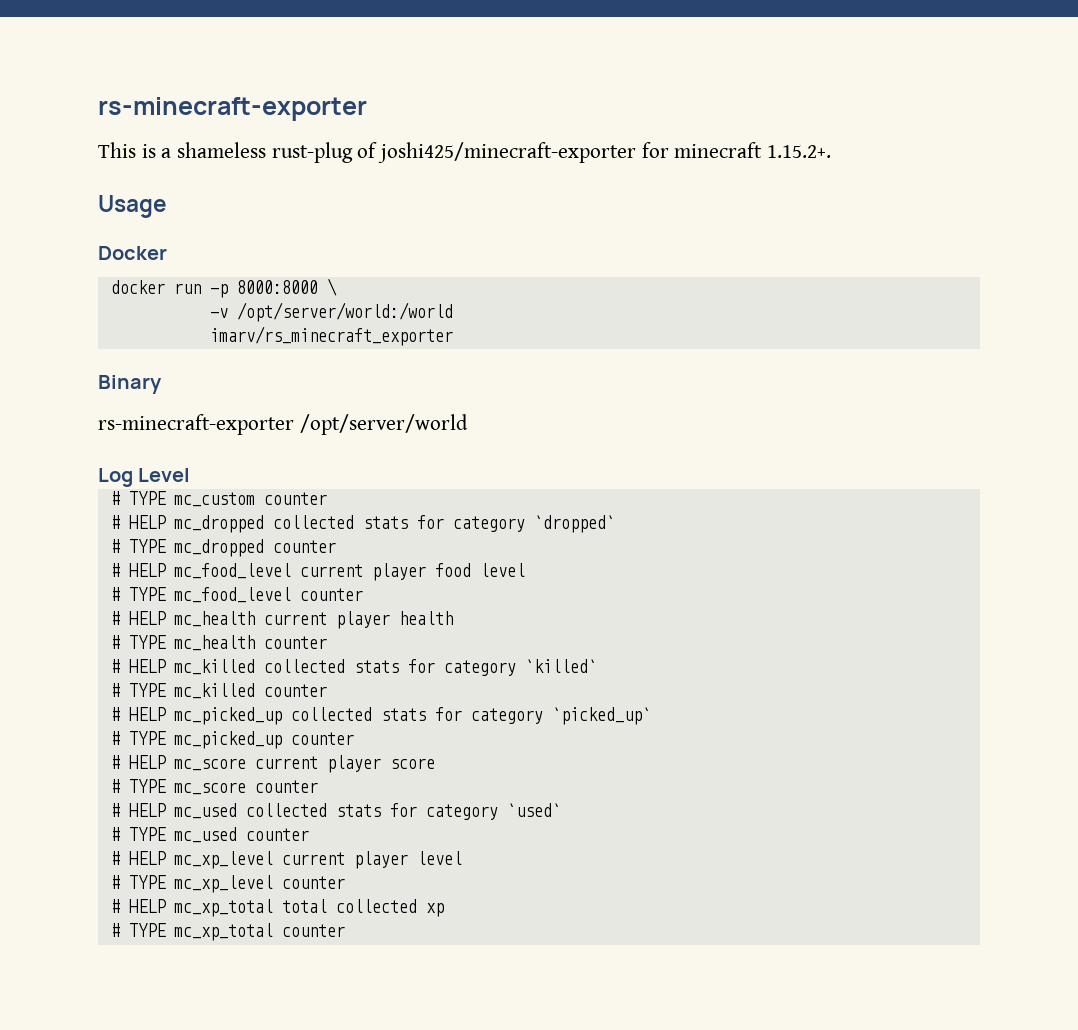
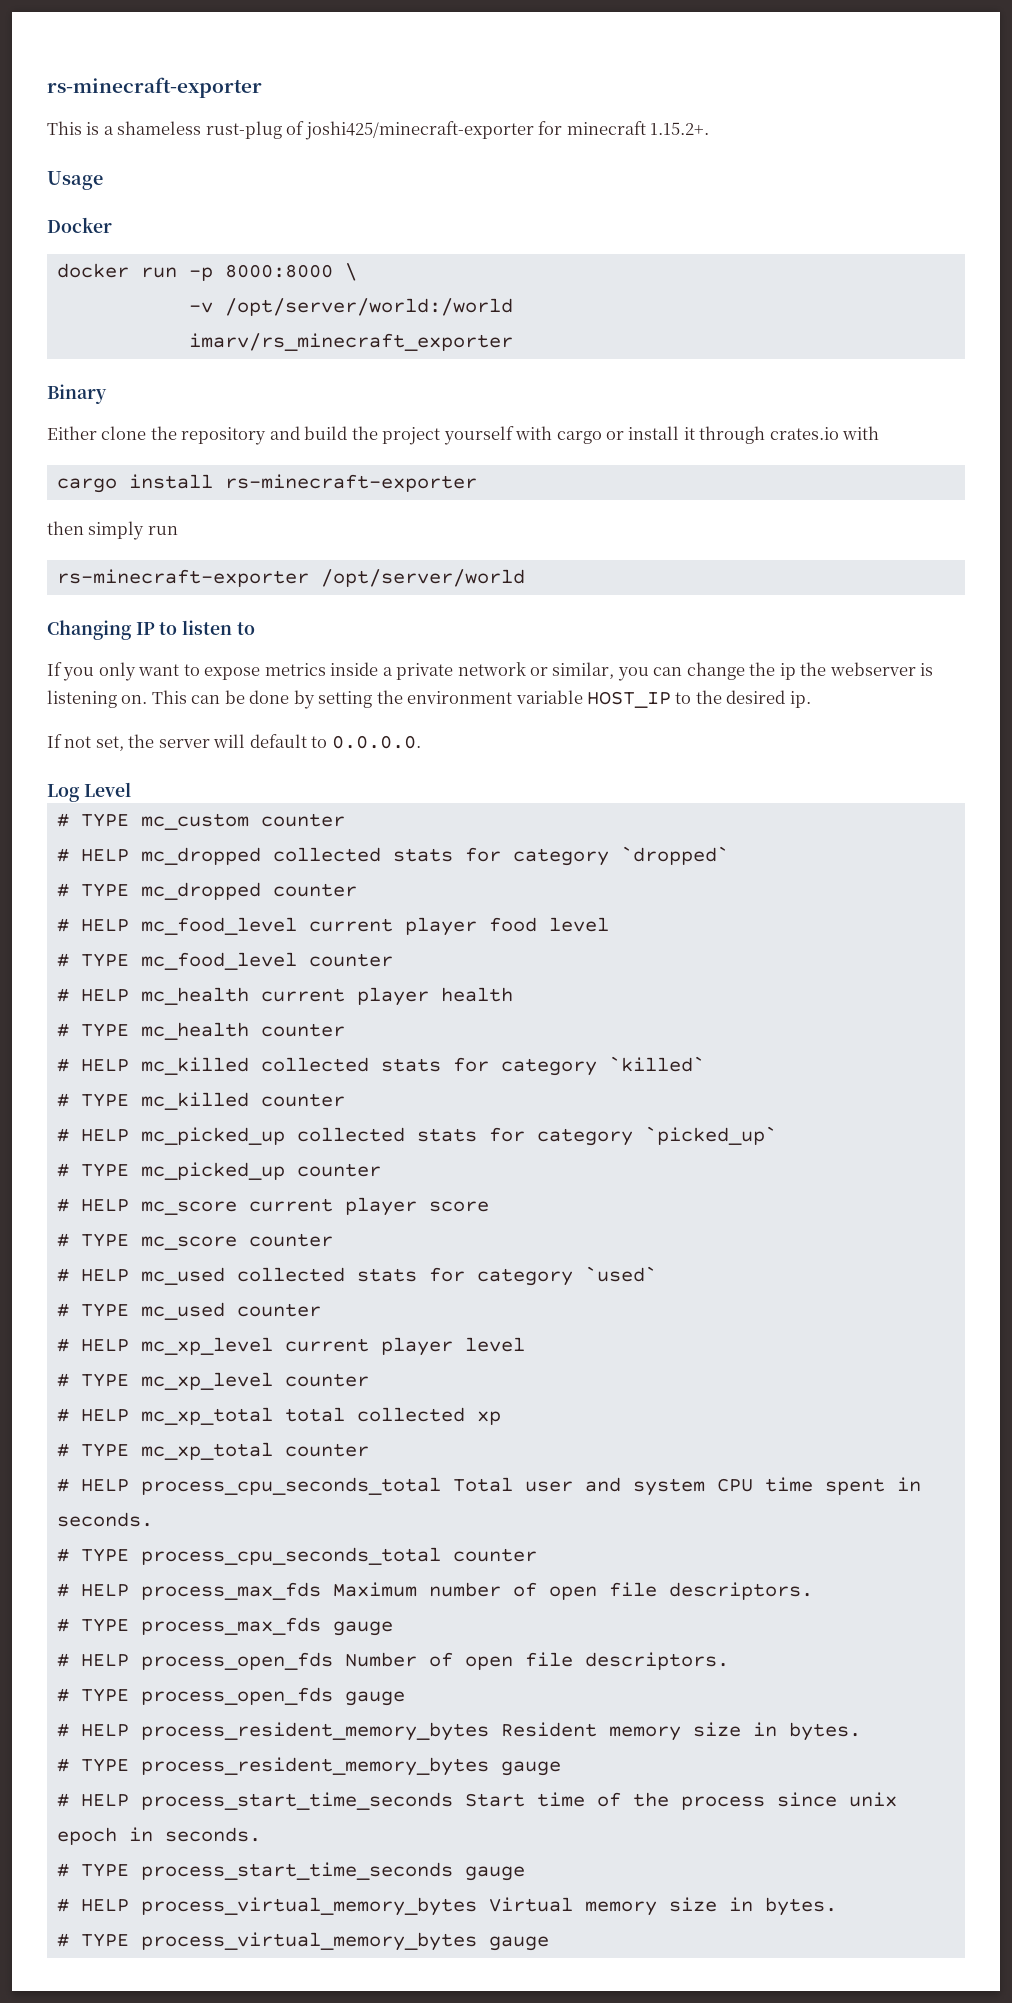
[98,414,468,435] rs-minecraft-exporter /opt/server/world -> [47,426,880,445] [56,474,477,493] [47,521,178,540] [56,569,525,587] [47,620,255,640] [47,662,934,681] [47,690,811,709] [47,734,421,751] Either clone the repository and build the project yourself with cargo or install it through crates.io with // cargo install rs-minecraft-exporter // then simply run // rs-minecraft-exporter /opt/server/world // Changing IP to listen to // If you only want to expose metrics inside a private network or similar, you can change the ip the webserver is listening on. This can be done by setting the environment variable HOST_IP to the desired ip. // If not set, the server will default to 0.0.0.0.
(345, 930) none -> [56,1477,921,1496] [56,1512,153,1527] [56,1547,537,1565] [56,1582,813,1600] [56,1617,393,1636] [56,1652,729,1670] [56,1687,405,1706] [56,1722,861,1741] [56,1757,561,1776] [56,1792,897,1810] [56,1827,261,1845] [56,1862,525,1881] [56,1897,837,1916] [56,1932,549,1951] // # HELP process_cpu_seconds_total Total user and system CPU time spent in seconds. // # TYPE process_cpu_seconds_total counter // # HELP process_max_fds Maximum number of open file descriptors. // # TYPE process_max_fds gauge // # HELP process_open_fds Number of open file descriptors. // # TYPE process_open_fds gauge // # HELP process_resident_memory_bytes Resident memory size in bytes. // # TYPE process_resident_memory_bytes gauge // # HELP process_start_time_seconds Start time of the process since unix epoch in seconds. // # TYPE process_start_time_seconds gauge // # HELP process_virtual_memory_bytes Virtual memory size in bytes. // # TYPE process_virtual_memory_bytes gauge

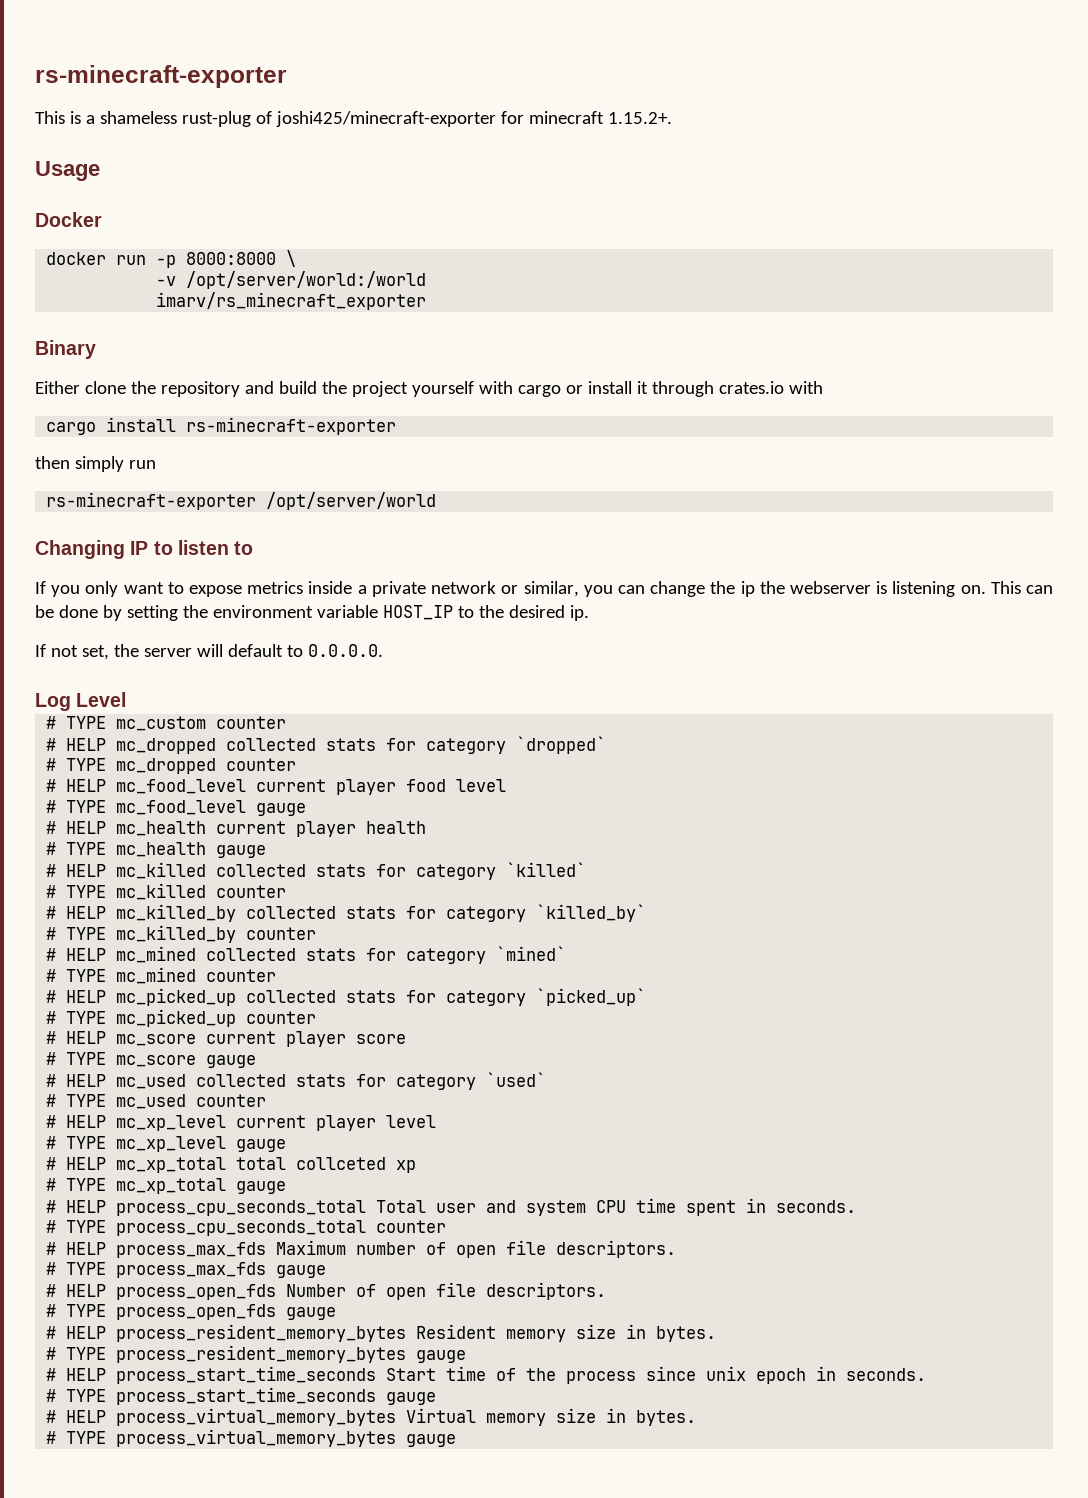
[308,953,393,967] counter -> [256,803,307,816] gauge
[260,1023,345,1037] counter -> [216,845,267,858] gauge
(345, 1100) none -> [46,904,647,922] [46,925,317,943] [46,946,567,964] [46,967,277,984] // # HELP mc_killed_by collected stats for category `killed_by` // # TYPE mc_killed_by counter // # HELP mc_mined collected stats for category `mined` // # TYPE mc_mined counter
[248,1233,333,1247] counter -> [206,1055,257,1068] gauge
[284,1373,369,1387] counter -> [236,1139,287,1152] gauge
[356,1407,465,1422] collected -> [296,1157,387,1170] collceted
[284,1443,369,1457] counter -> [236,1181,287,1194] gauge

